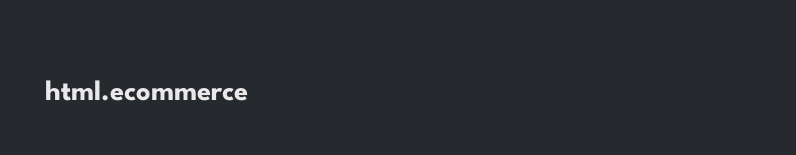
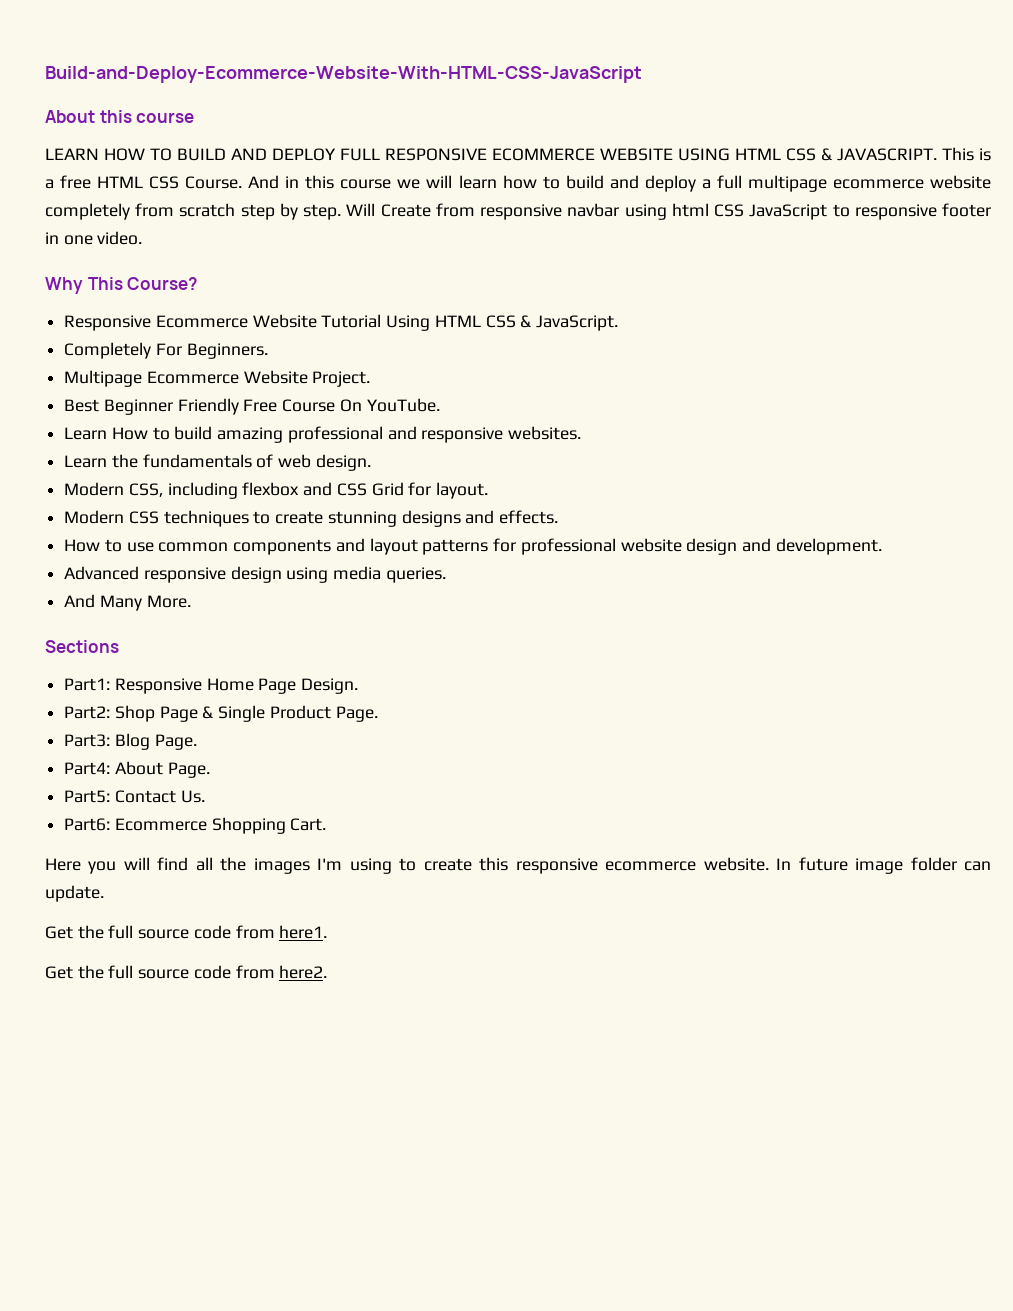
[45,80,248,101] html.ecommerce -> [45,66,642,83] [45,110,195,123] [45,147,991,161] [45,175,991,192] [45,203,992,220] [45,231,143,245] [45,277,198,294] [64,314,619,331] [64,342,268,359] [64,370,371,387] [64,398,440,415] [64,426,582,443] [64,454,371,471] [64,482,489,499] [64,510,559,527] [64,538,882,555] [64,566,446,583] [64,594,191,611] [45,640,119,653] [64,678,359,694] [64,705,378,722] [64,733,197,750] [64,761,210,778] [64,790,205,803] [64,817,327,834] [45,857,992,874] [45,885,104,902] [45,925,328,939] [45,965,328,979] Build-and-Deploy-Ecommerce-Website-With-HTML-CSS-JavaScript // About this course // LEARN HOW TO BUILD AND DEPLOY FULL RESPONSIVE ECOMMERCE WEBSITE USING HTML CSS & JAVASCRIPT. This is a free HTML CSS Course. And in this course we will learn how to build and deploy a full multipage ecommerce website completely from scratch step by step. Will Create from responsive navbar using html CSS JavaScript to responsive footer in one video. // Why This Course? // Responsive Ecommerce Website Tutorial Using HTML CSS & JavaScript. // Completely For Beginners. // Multipage Ecommerce Website Project. // Best Beginner Friendly Free Course On YouTube. // Learn How to build amazing professional and responsive websites. // Learn the fundamentals of web design. // Modern CSS, including flexbox and CSS Grid for layout. // Modern CSS techniques to create stunning designs and effects. // How to use common components and layout patterns for professional website design and development. // Advanced responsive design using media queries. // And Many More. // Sections // Part1: Responsive Home Page Design. // Part2: Shop Page & Single Product Page. // Part3: Blog Page. // Part4: About Page. // Part5: Contact Us. // Part6: Ecommerce Shopping Cart. // Here you will find all the images I'm using to create this responsive ecommerce website. In future image folder can update. // Get the full source code from here1. // Get the full source code from here2.

